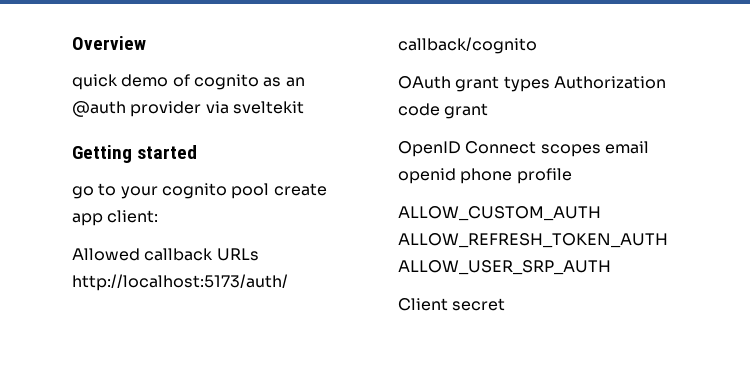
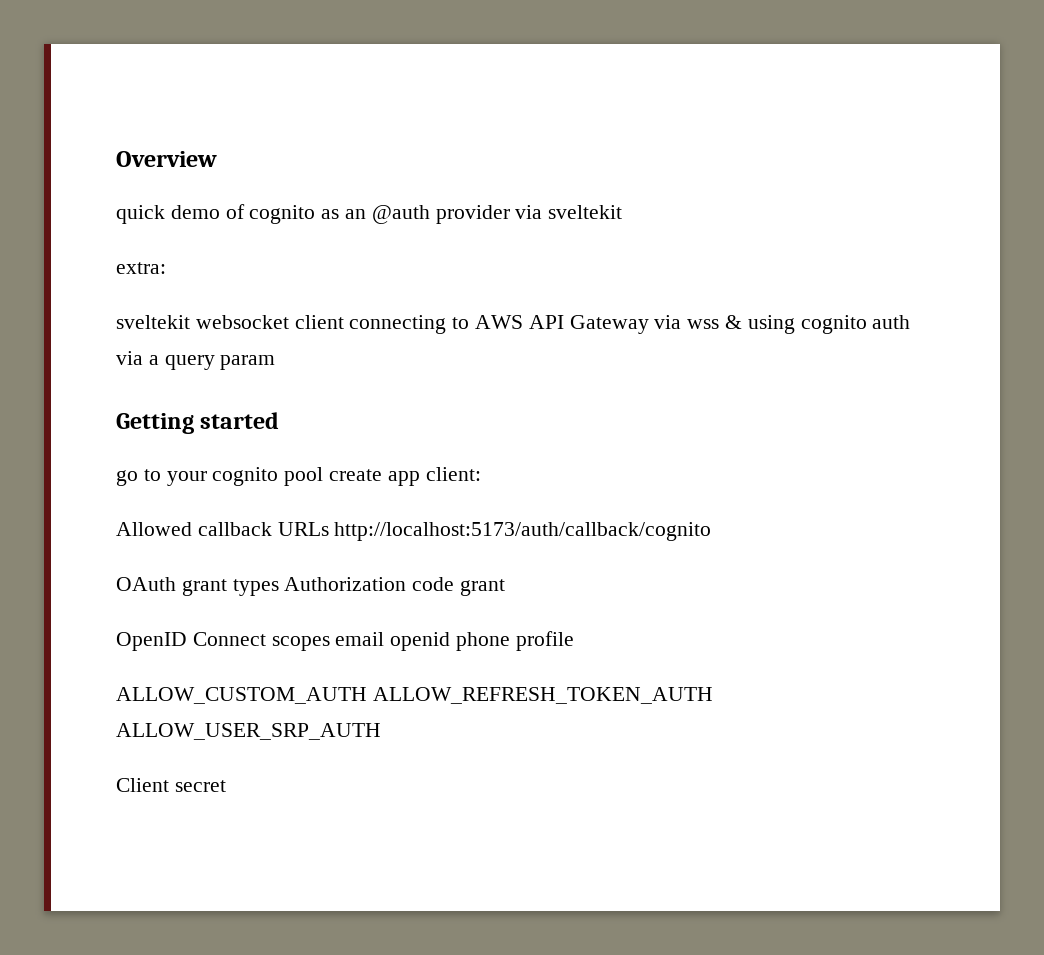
(304, 107) none -> [116,262,166,274] [116,315,911,334] [116,351,276,370] // extra: // sveltekit websocket client connecting to AWS API Gateway via wss & using cognito auth via a query param

